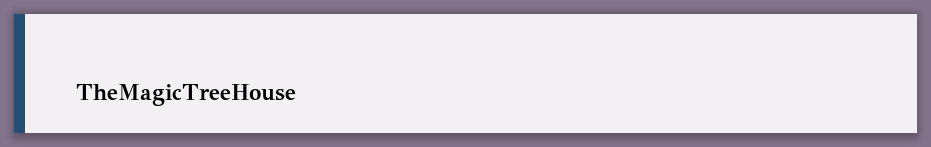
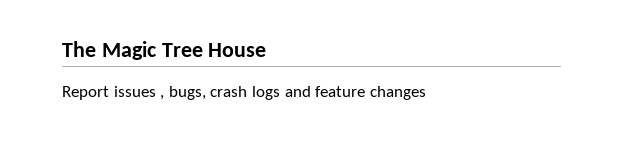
[76,84,296,106] TheMagicTreeHouse -> [62,41,267,60] [62,86,426,100] The Magic Tree House // Report issues , bugs, crash logs and feature changes

